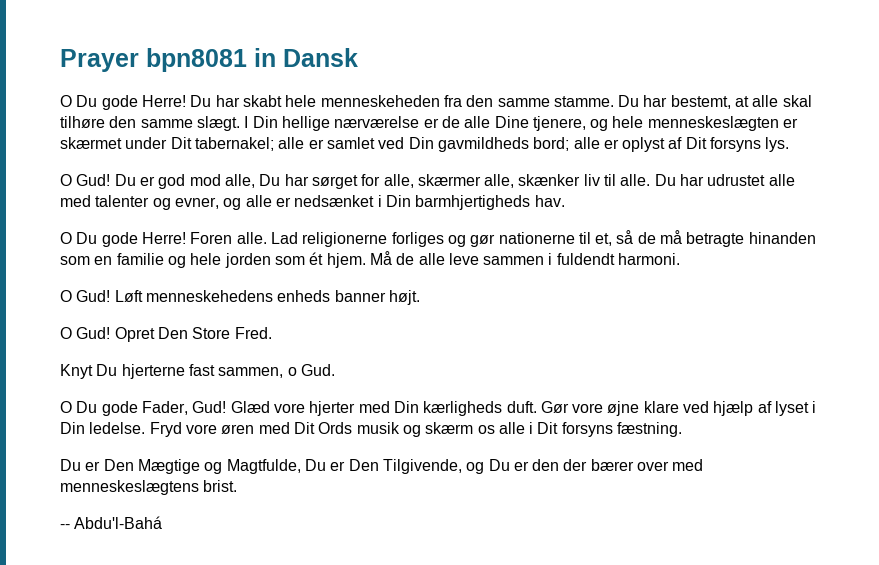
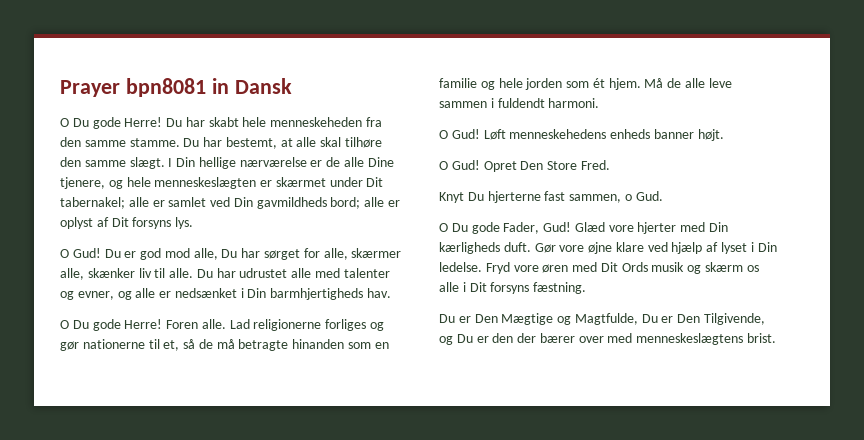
[60,516,163,529] // -- Abdu'l-Bahá -> (777, 338) none

